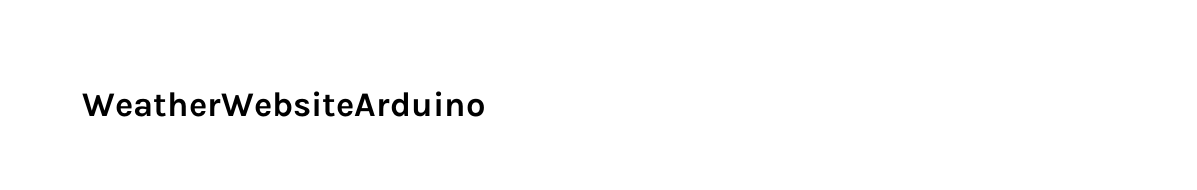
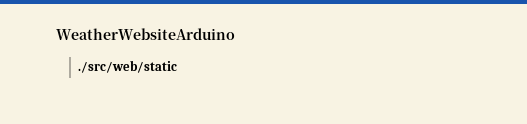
(486, 104) none -> [78,60,178,73] // ./src/web/static

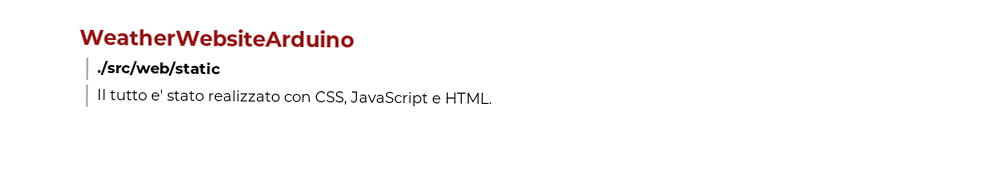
(178, 66) none -> [95,88,494,107] // Il tutto e' stato realizzato con CSS, JavaScript e HTML.

